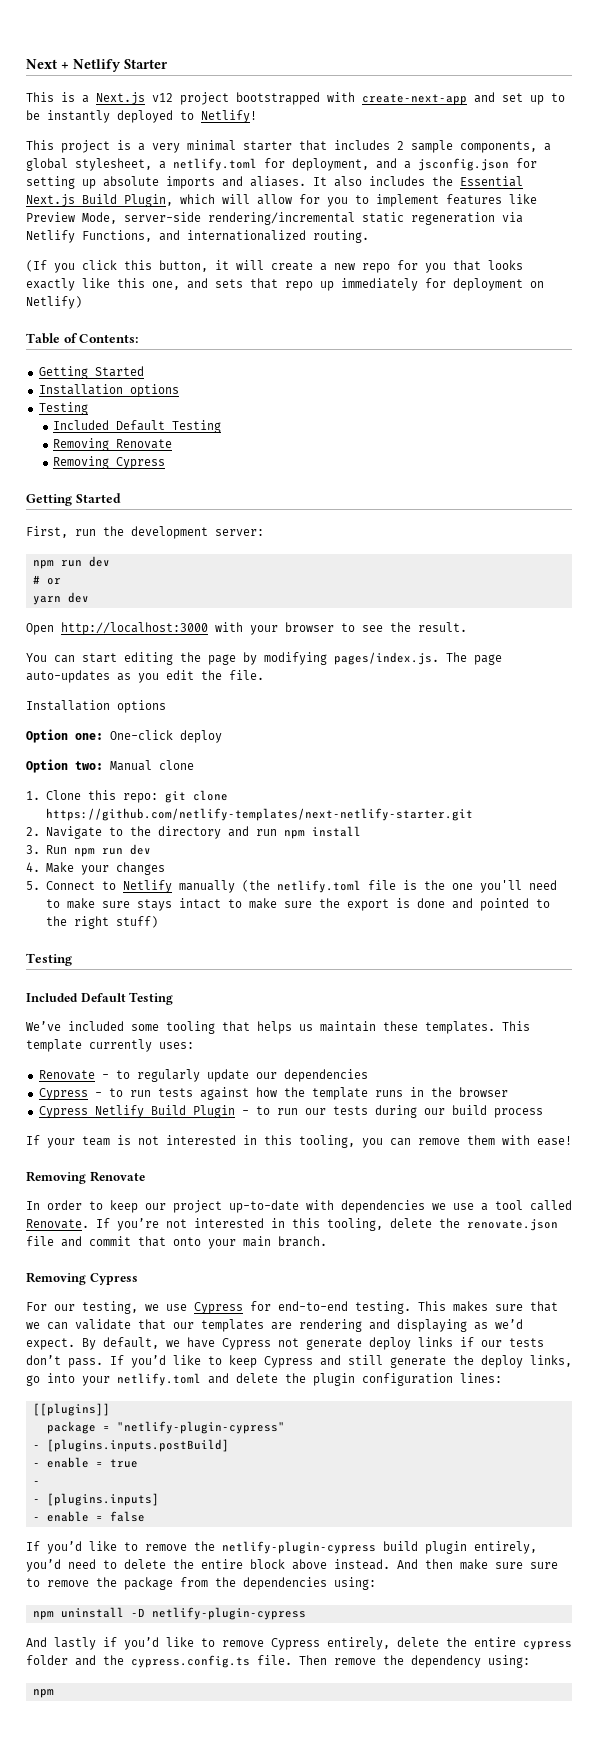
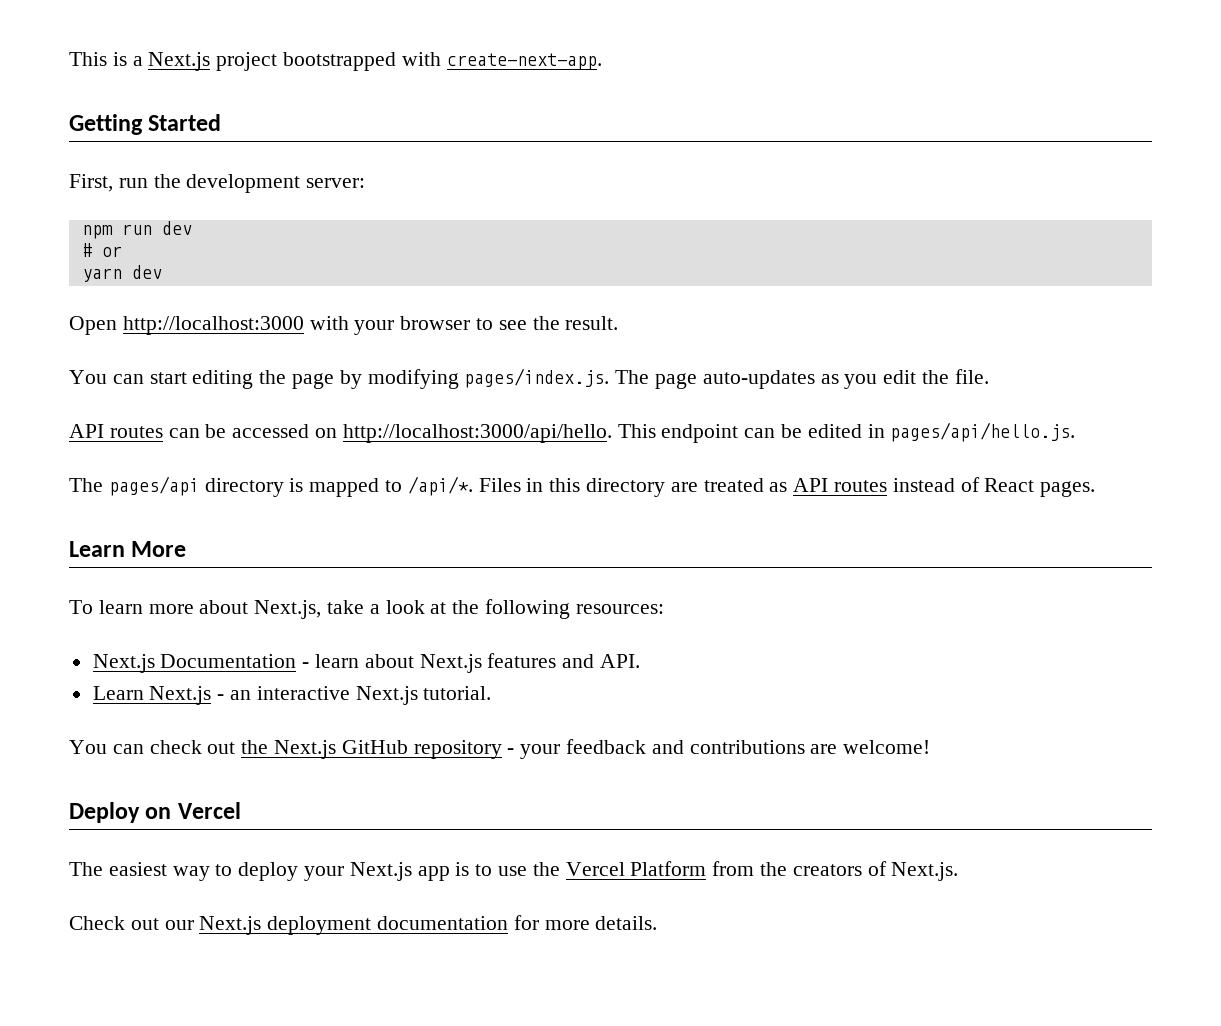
[26,59,168,72] Next + Netlify Starter // -> (69, 59) none
[152,93,173,102] v12 -> (211, 61) none
[362,92,565,105] [26,110,257,123] [26,140,551,153] [26,158,537,171] [26,176,523,189] [26,194,537,207] [26,212,523,225] [26,230,369,243] [26,260,523,273] [26,278,544,291] [26,296,82,309] [26,333,139,344] [38,366,144,379] [38,384,179,397] [38,402,88,415] [53,420,222,433] [53,438,173,451] [53,456,166,469] create-next-app and set up to be instantly deployed to Netlify! // This project is a very minimal starter that includes 2 sample components, a global stylesheet, a netlify.toml for deployment, and a jsconfig.json for setting up absolute imports and aliases. It also includes the Essential Next.js Build Plugin, which will allow for you to implement features like Preview Mode, server-side rendering/incremental static regeneration via Netlify Functions, and internationalized routing. // (If you click this button, it will create a new repo for you that looks exactly like this one, and sets that repo up immediately for deployment on Netlify) // Table of Contents: // Getting Started // Installation options // Testing // Included Default Testing // Removing Renovate // Removing Cypress -> [446,53,602,70] create-next-app.
[26,700,166,713] [26,729,222,743] [26,759,194,773] [26,790,228,803] [45,808,473,821] [26,826,361,839] [26,844,151,857] [26,862,165,875] [26,880,557,893] [45,898,550,911] [45,916,158,929] [26,953,72,966] [26,992,174,1005] [26,1021,530,1034] [26,1039,194,1052] [38,1069,368,1082] [38,1087,508,1100] [38,1105,543,1118] [26,1135,572,1148] [26,1171,145,1184] [26,1200,572,1213] [26,1218,558,1231] [26,1236,327,1249] [26,1272,138,1285] [26,1301,558,1314] [26,1319,523,1332] [26,1337,544,1350] [26,1355,572,1368] [26,1373,502,1386] [32,1403,110,1416] [46,1421,285,1434] [32,1439,229,1452] [32,1457,138,1468] [32,1481,40,1485] [32,1493,159,1506] [32,1511,145,1522] [26,1541,537,1554] [26,1559,558,1572] [26,1577,376,1590] [32,1607,306,1620] [26,1637,572,1650] [26,1655,530,1668] [32,1689,54,1698] Installation options // Option one: One-click deploy // Option two: Manual clone // 1. Clone this repo: git clone https://github.com/netlify-templates/next-netlify-starter.git // 2. Navigate to the directory and run npm install // 3. Run npm run dev // 4. Make your changes // 5. Connect to Netlify manually (the netlify.toml file is the one you'll need to make sure stays intact to make sure the export is done and pointed to the right stuff) // Testing // Included Default Testing // We’ve included some tooling that helps us maintain these templates. This template currently uses: // Renovate - to regularly update our dependencies // Cypress - to run tests against how the template runs in the browser // Cypress Netlify Build Plugin - to run our tests during our build process // If your team is not interested in this tooling, you can remove them with ease! // Removing Renovate // In order to keep our project up-to-date with dependencies we use a tool called Renovate. If you’re not interested in this tooling, delete the renovate.json file and commit that onto your main branch. // Removing Cypress // For our testing, we use Cypress for end-to-end testing. This makes sure that we can validate that our templates are rendering and displaying as we’d expect. By default, we have Cypress not generate deploy links if our tests don’t pass. If you’d like to keep Cypress and still generate the deploy links, go into your netlify.toml and delete the plugin configuration lines: // [[plugins]] // package = "netlify-plugin-cypress" // - [plugins.inputs.postBuild] // - enable = true // - // - [plugins.inputs] // - enable = false // If you’d like to remove the netlify-plugin-cypress build plugin entirely, you’d need to delete the entire block above instead. And then make sure sure to remove the package from the dependencies using: // npm uninstall -D netlify-plugin-cypress // And lastly if you’d like to remove Cypress entirely, delete the entire cypress folder and the cypress.config.ts file. Then remove the dependency using: // npm -> [69,422,1076,443] [69,476,1096,497] [69,541,187,557] [69,599,664,619] [92,653,641,673] [92,686,492,705] [69,739,931,759] [69,802,241,823] [69,861,959,881] [69,915,658,935] API routes can be accessed on http://localhost:3000/api/hello. This endpoint can be edited in pages/api/hello.js. // The pages/api directory is mapped to /api/*. Files in this directory are treated as API routes instead of React pages. // Learn More // To learn more about Next.js, take a look at the following resources: // Next.js Documentation - learn about Next.js features and API. // Learn Next.js - an interactive Next.js tutorial. // You can check out the Next.js GitHub repository - your feedback and contributions are welcome! // Deploy on Vercel // The easiest way to deploy your Next.js app is to use the Vercel Platform from the creators of Next.js. // Check out our Next.js deployment documentation for more details.

